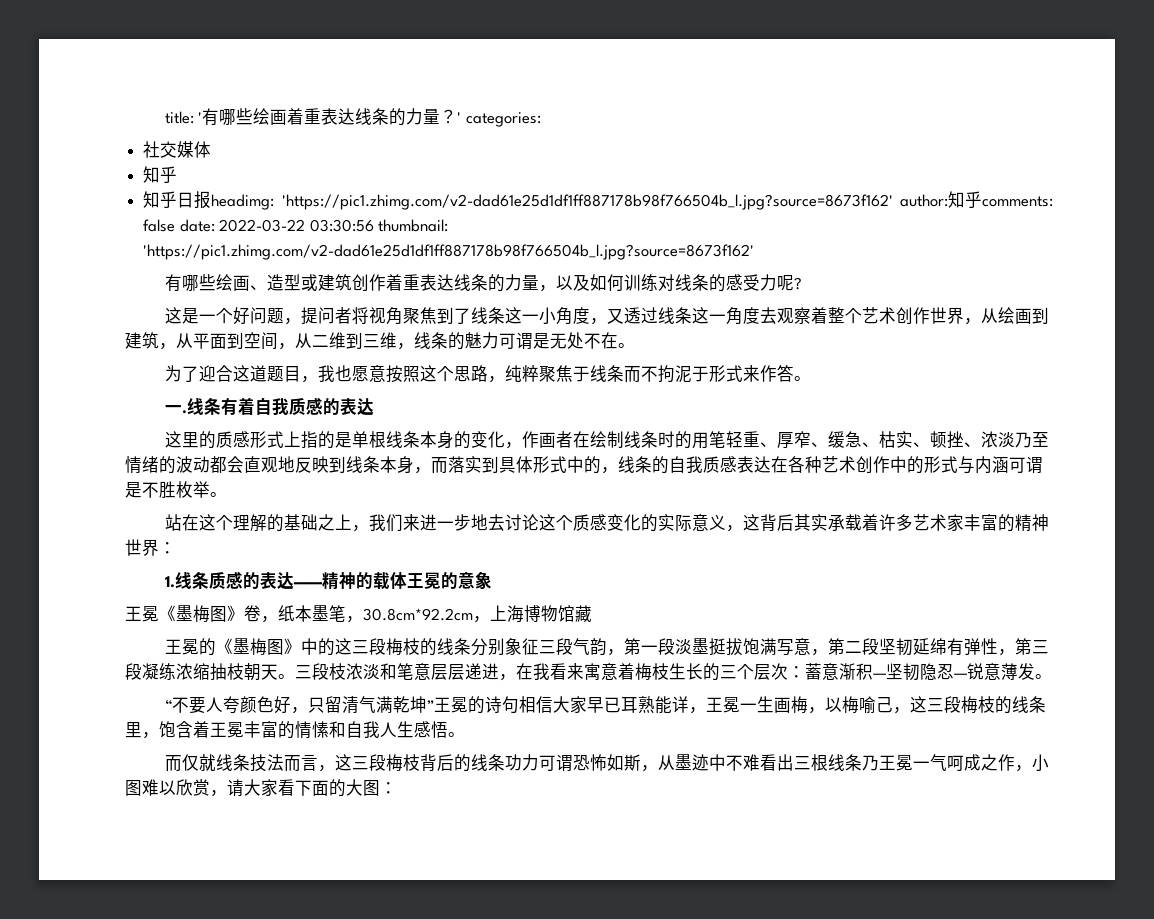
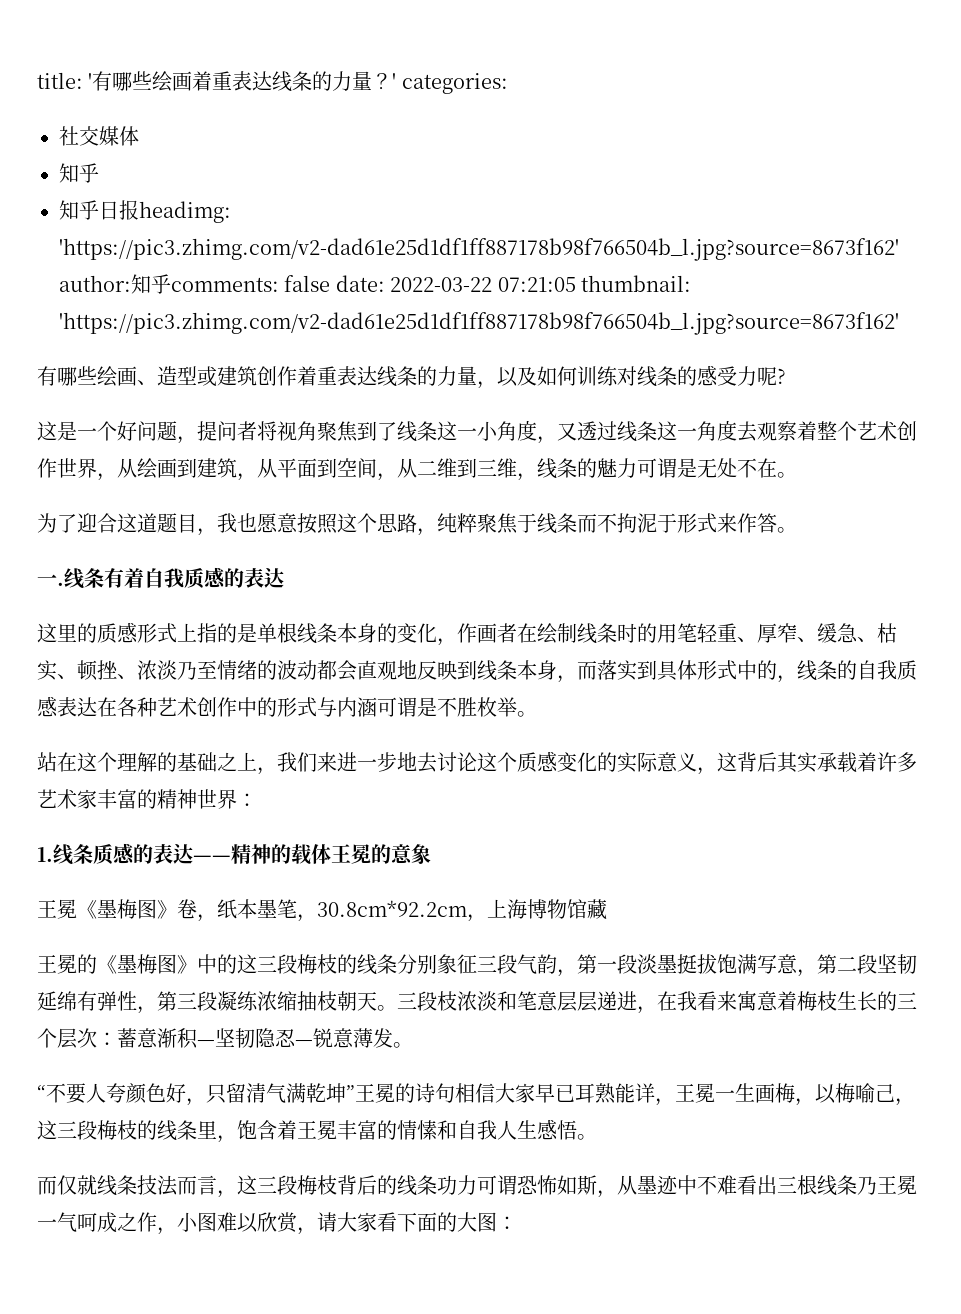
[281,194,893,210] 'https://pic1.zhimg.com/v2-dad61e25d1df1ff887178b98f766504b_l.jpg?source=8673f162' -> [59,238,899,261] 'https://pic3.zhimg.com/v2-dad61e25d1df1ff887178b98f766504b_l.jpg?source=8673f162'
[309,219,448,232] [143,244,755,260] 03:30:56 thumbnail: 'https://pic1.zhimg.com/v2-dad61e25d1df1ff887178b98f766504b_l.jpg?source=8673f162' -> [497,275,691,292] [59,312,899,335] 07:21:05 thumbnail: 'https://pic3.zhimg.com/v2-dad61e25d1df1ff887178b98f766504b_l.jpg?source=8673f162'

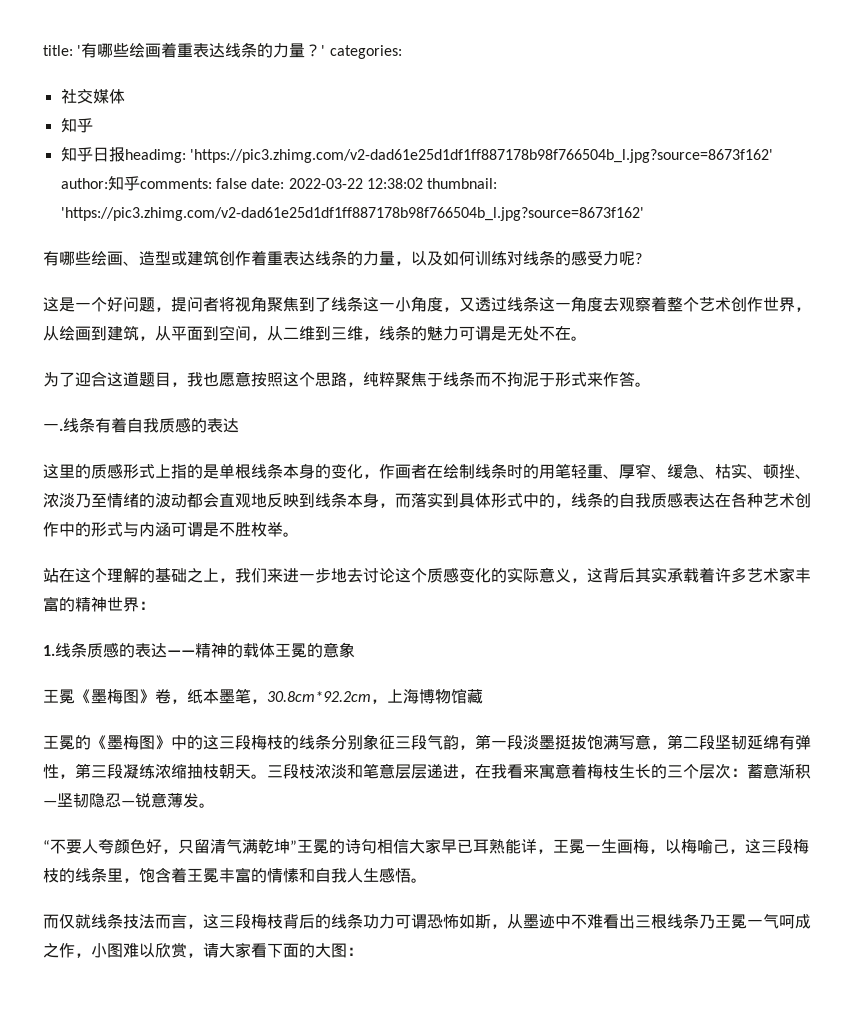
[497,277,576,292] 07:21:05 -> [366,178,423,189] 12:38:02

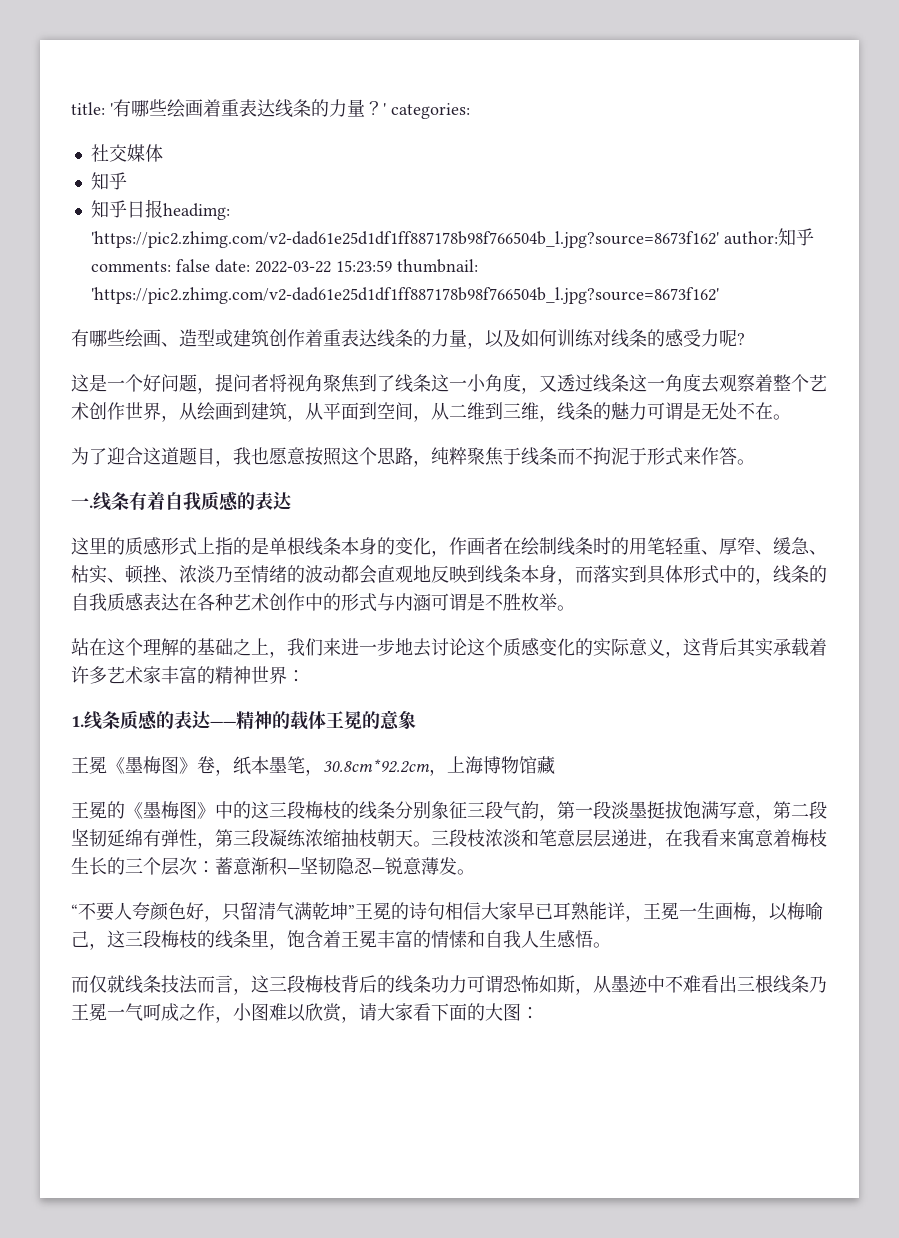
[189,149,773,163] 'https://pic3.zhimg.com/v2-dad61e25d1df1ff887178b98f766504b_l.jpg?source=8673f162' -> [90,231,719,248] 'https://pic2.zhimg.com/v2-dad61e25d1df1ff887178b98f766504b_l.jpg?source=8673f162'
[366,178,498,189] [60,207,644,221] 12:38:02 thumbnail: 'https://pic3.zhimg.com/v2-dad61e25d1df1ff887178b98f766504b_l.jpg?source=8673f162' -> [335,259,478,273] [90,287,719,304] 15:23:59 thumbnail: 'https://pic2.zhimg.com/v2-dad61e25d1df1ff887178b98f766504b_l.jpg?source=8673f162'

